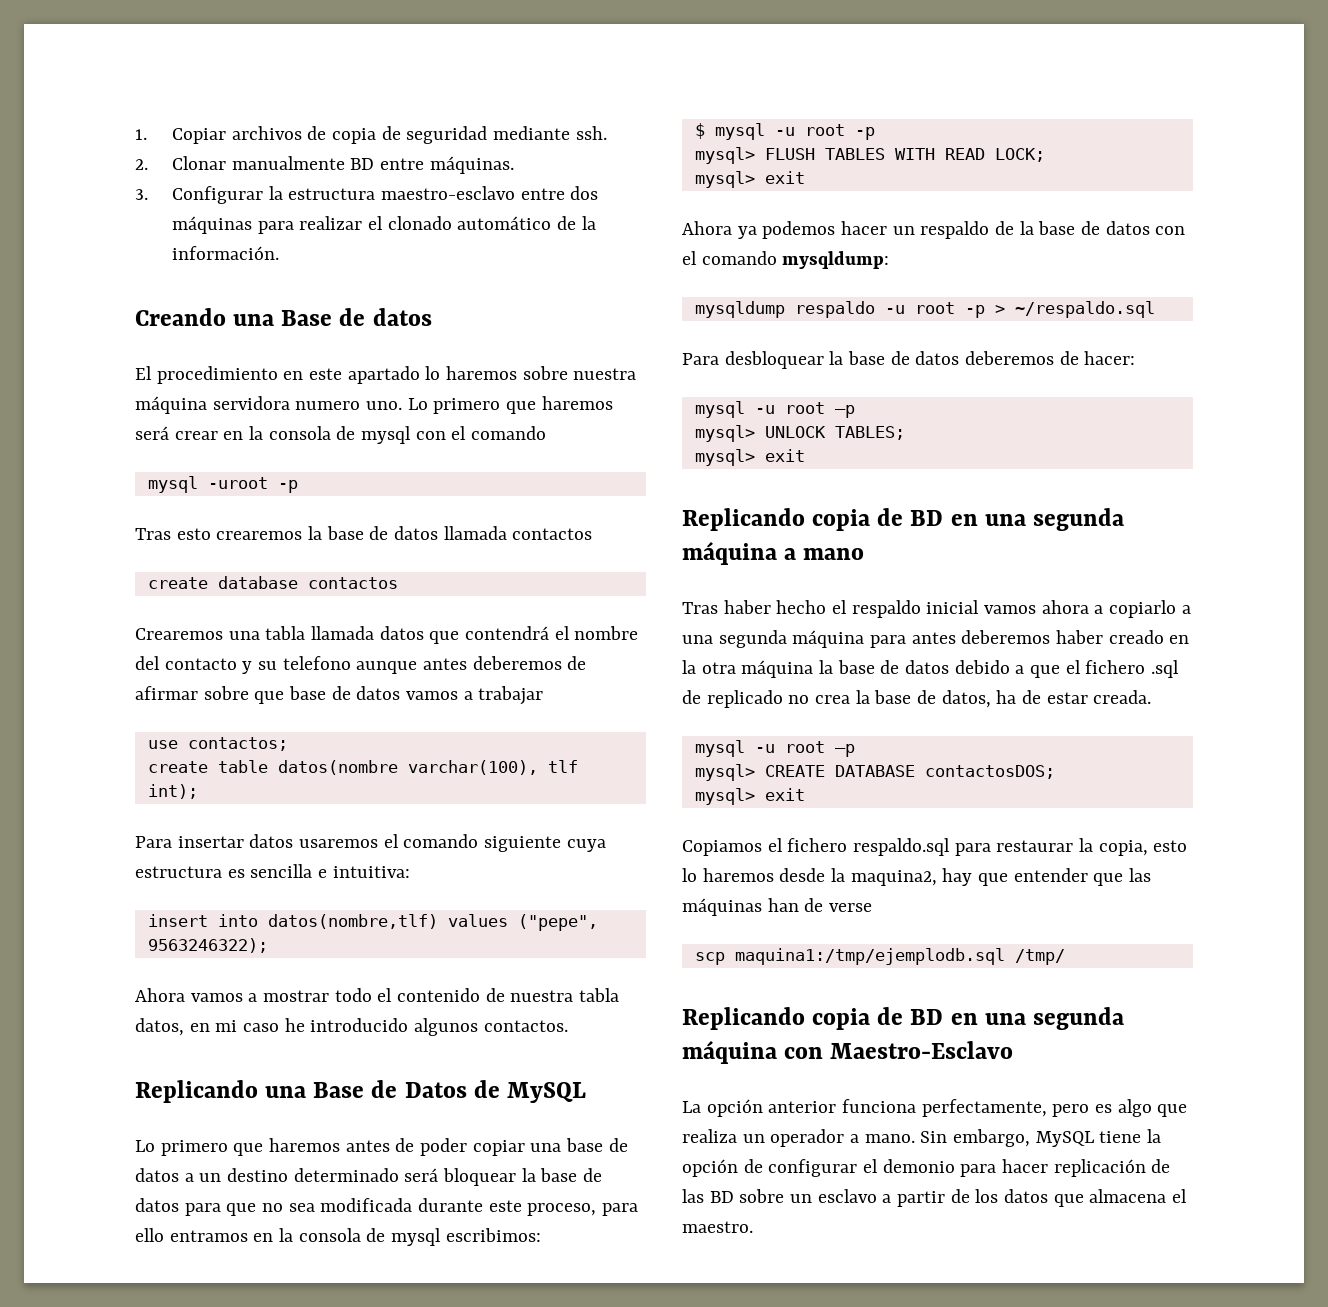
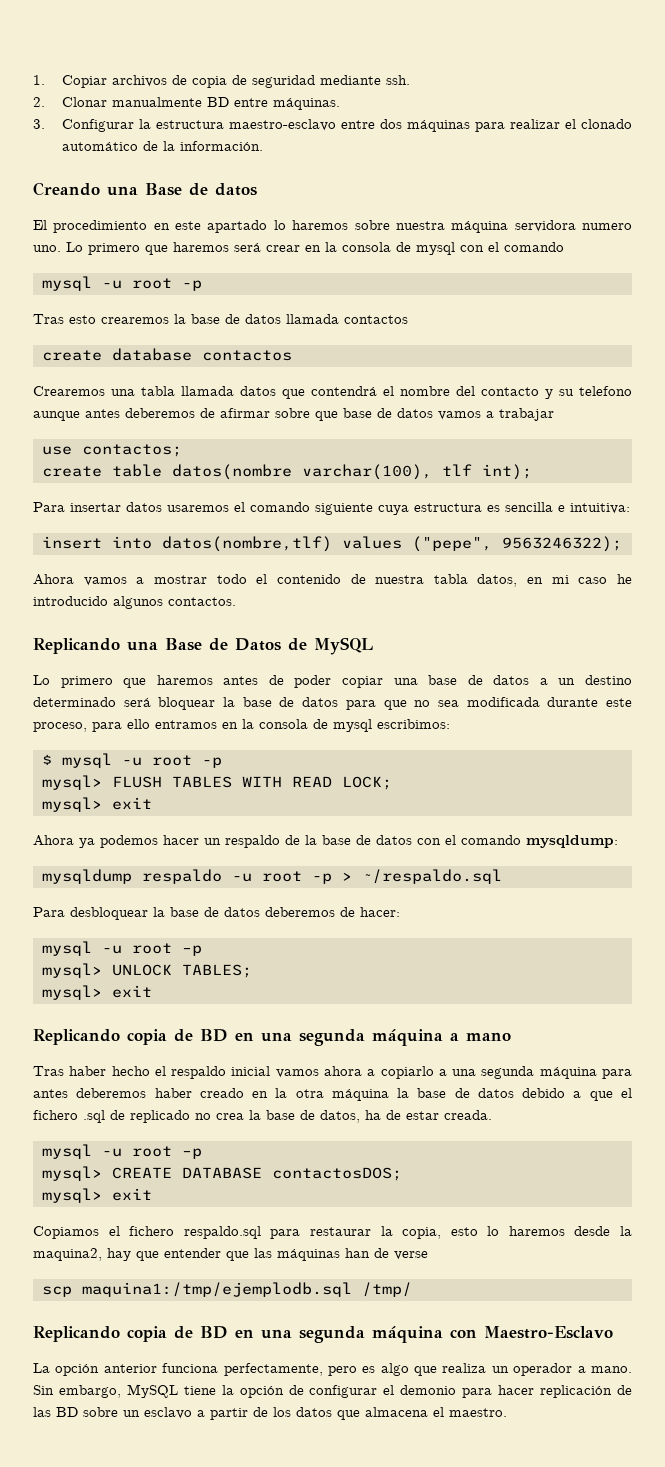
[207,477,268,489] -uroot -> [101,278,172,289] -u root

